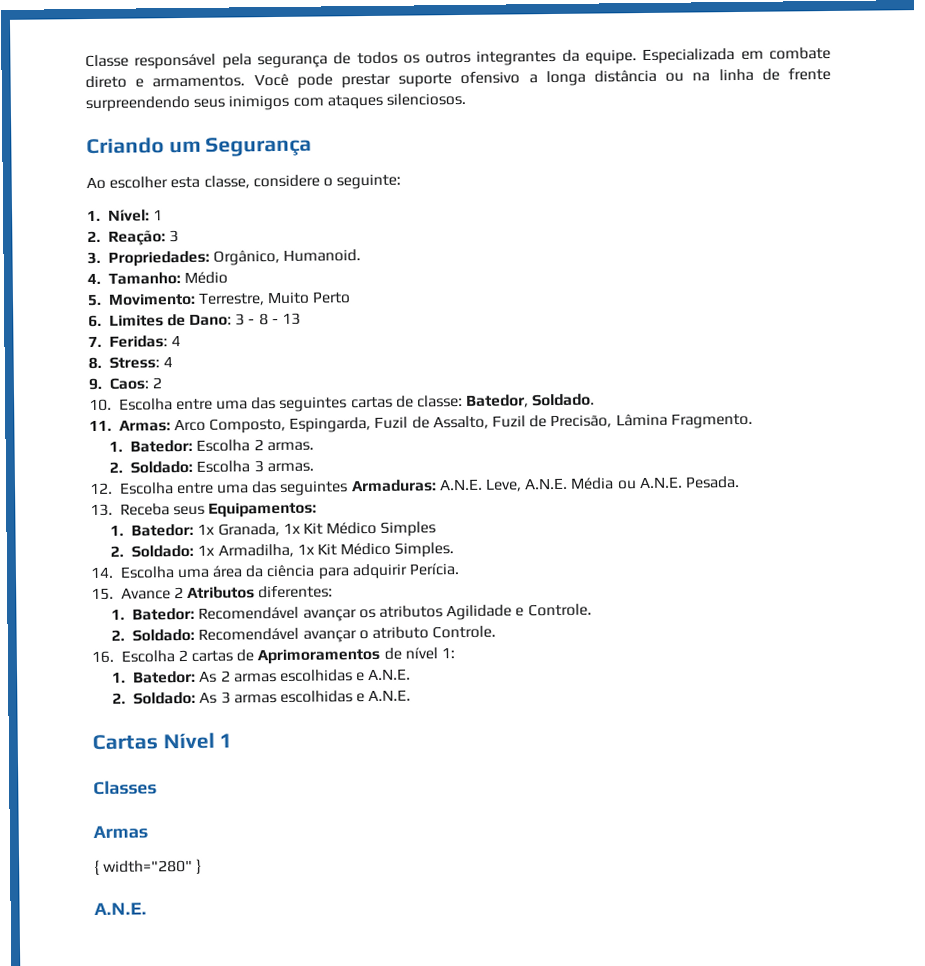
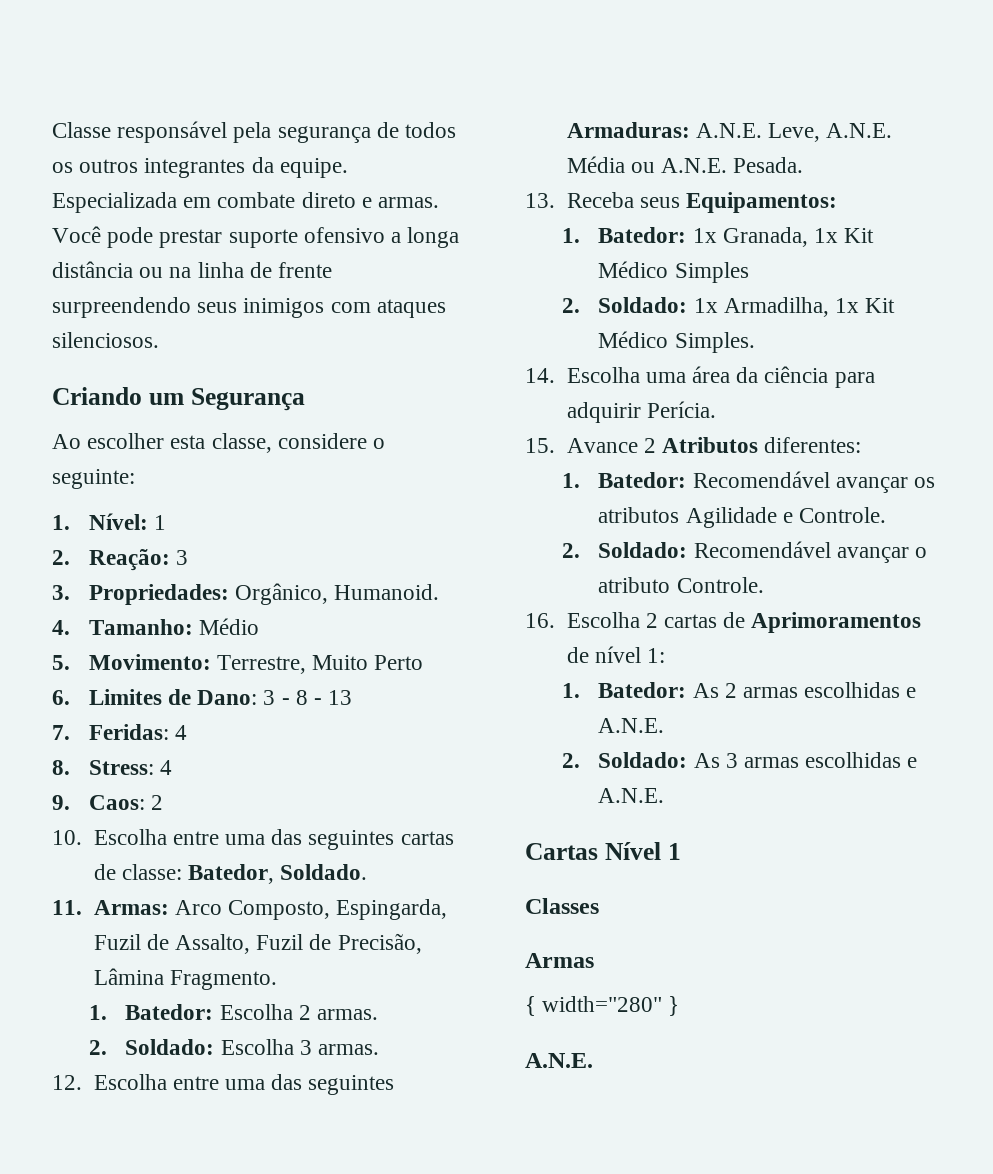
[152,75,246,88] armamentos. -> [378,197,440,208] armas.

